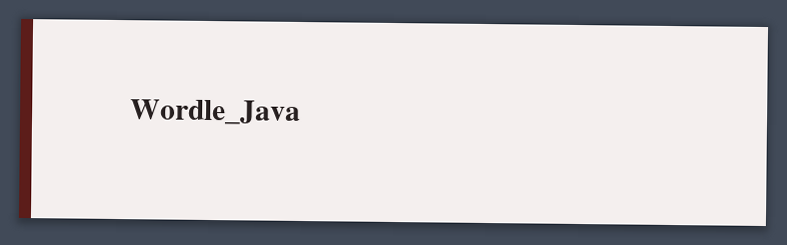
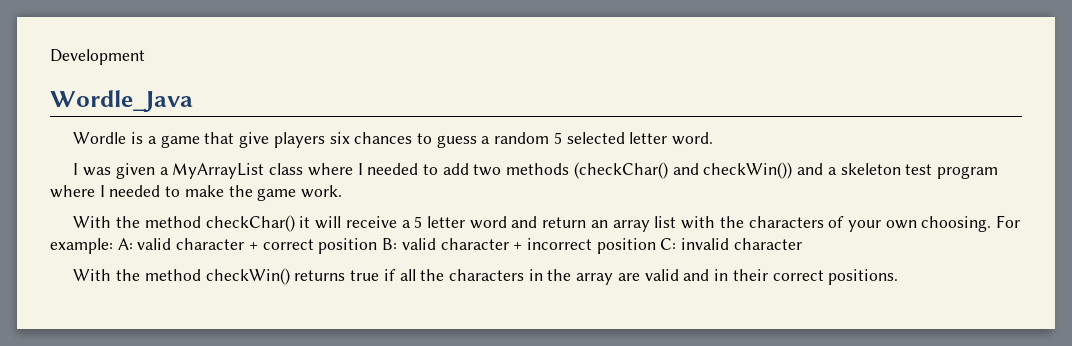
(129, 112) none -> [50,49,145,65] Development //
(301, 112) none -> [73,132,714,148] [73,162,998,179] [50,185,343,201] [73,215,1021,232] [50,238,802,254] [73,268,899,285] // Wordle is a game that give players six chances to guess a random 5 selected letter word. // I was given a MyArrayList class where I needed to add two methods (checkChar() and checkWin()) and a skeleton test program where I needed to make the game work. // With the method checkChar() it will receive a 5 letter word and return an array list with the characters of your own choosing. For example: A: valid character + correct position B: valid character + incorrect position C: invalid character // With the method checkWin() returns true if all the characters in the array are valid and in their correct positions.

